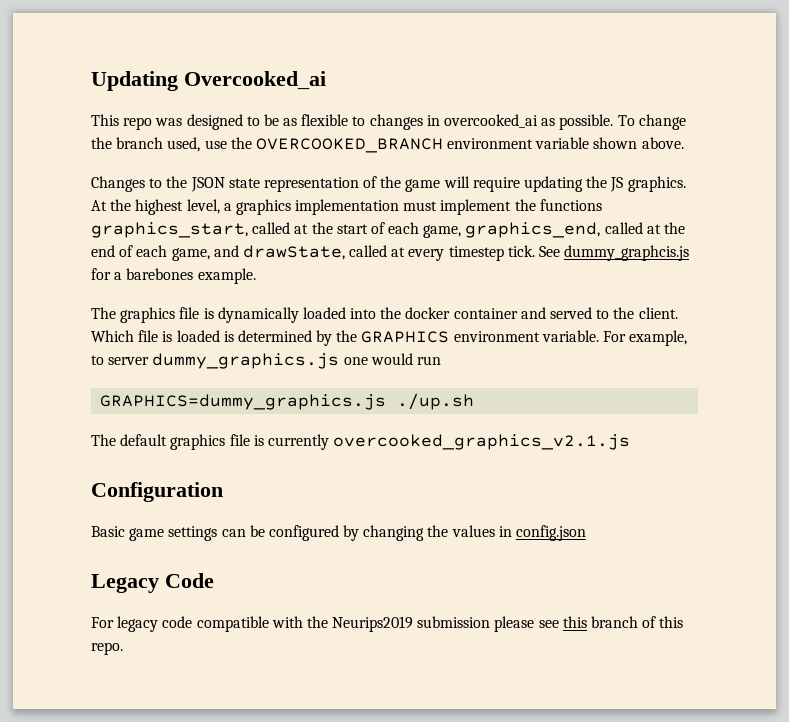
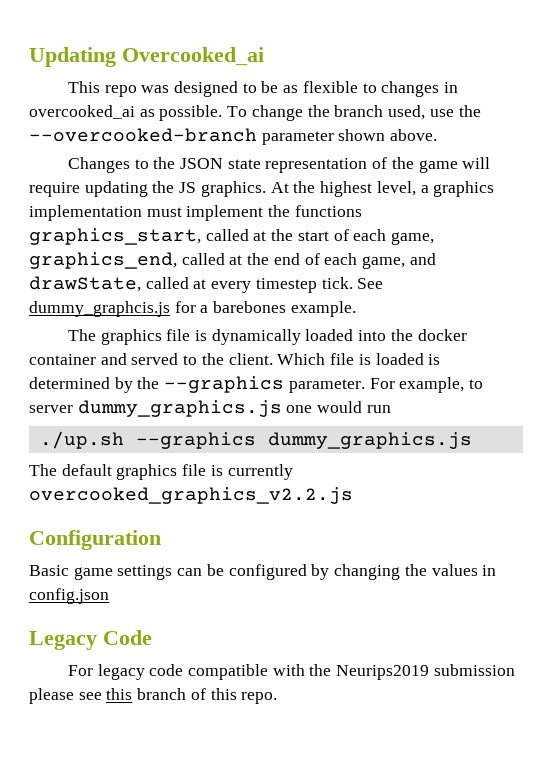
[255,137,590,153] OVERCOOKED_BRANCH environment variable -> [29,128,334,145] --overcooked-branch parameter
[361,330,599,343] GRAPHICS environment variable. -> [164,376,365,393] --graphics parameter.
[100,394,387,410] GRAPHICS=dummy_graphics.js -> (391, 409) none
(475, 401) none -> [135,432,472,449] --graphics dummy_graphics.js
[333,434,631,450] overcooked_graphics_v2.1.js -> [29,487,353,504] overcooked_graphics_v2.2.js

